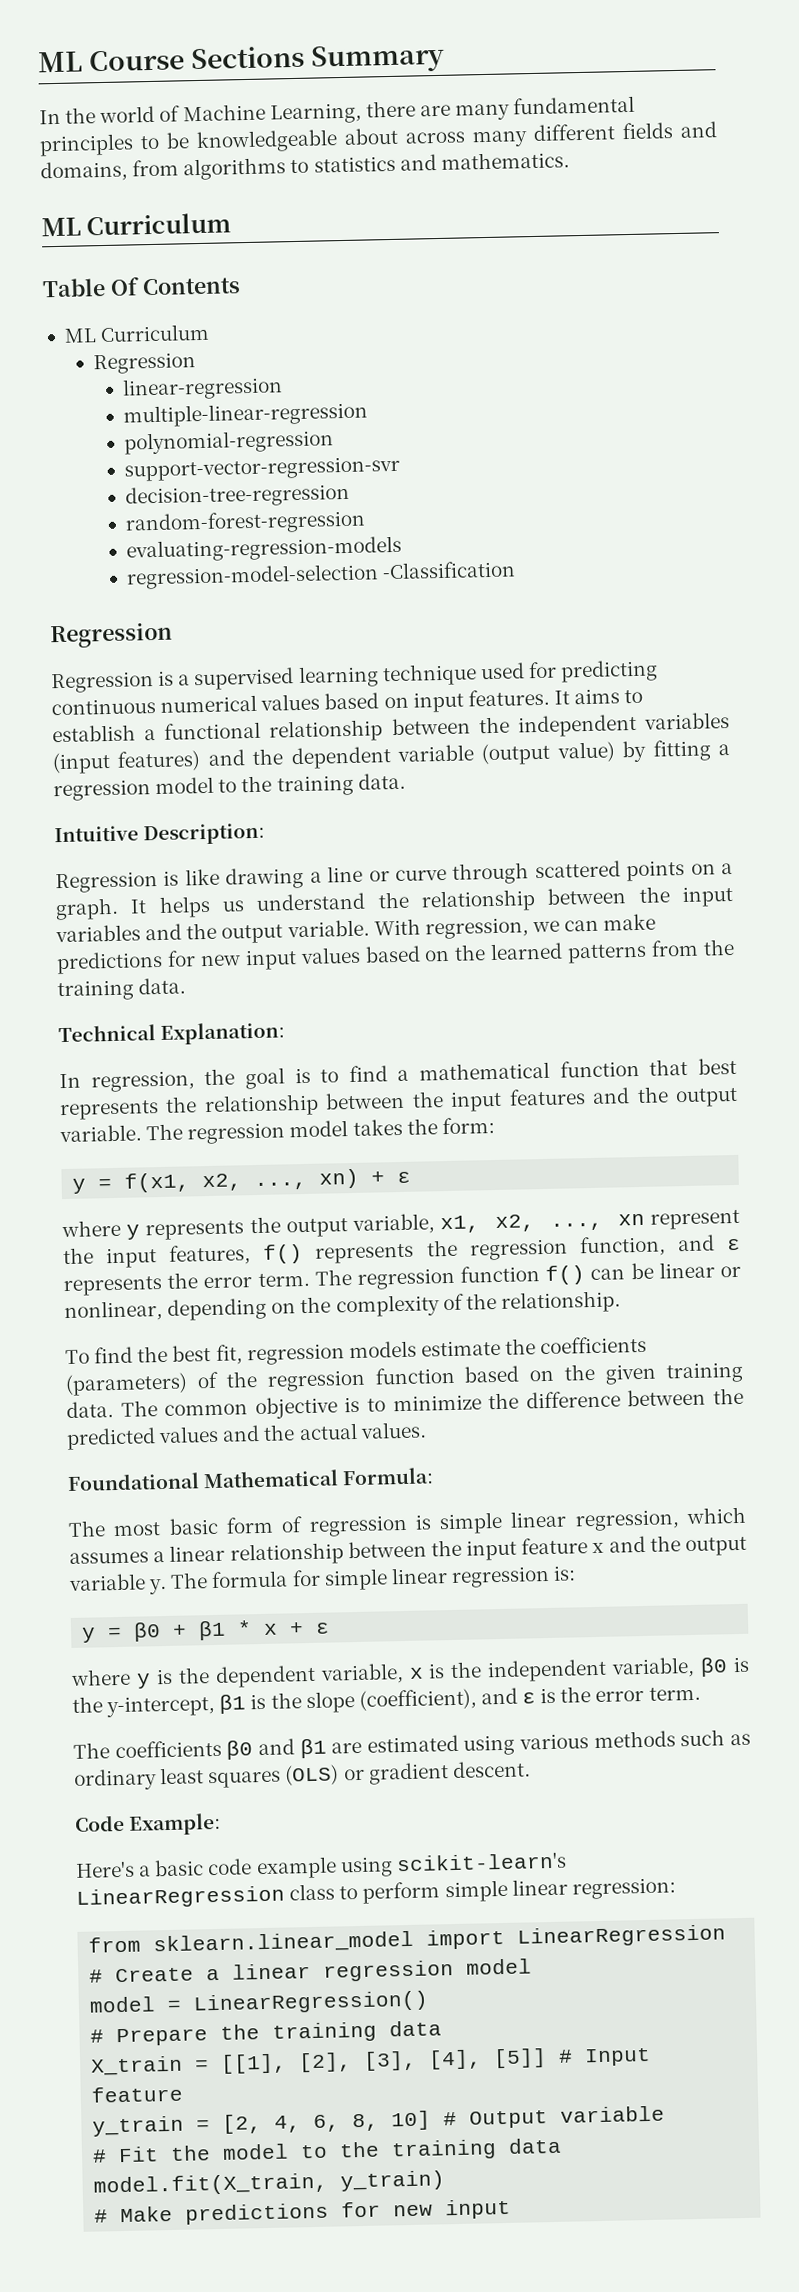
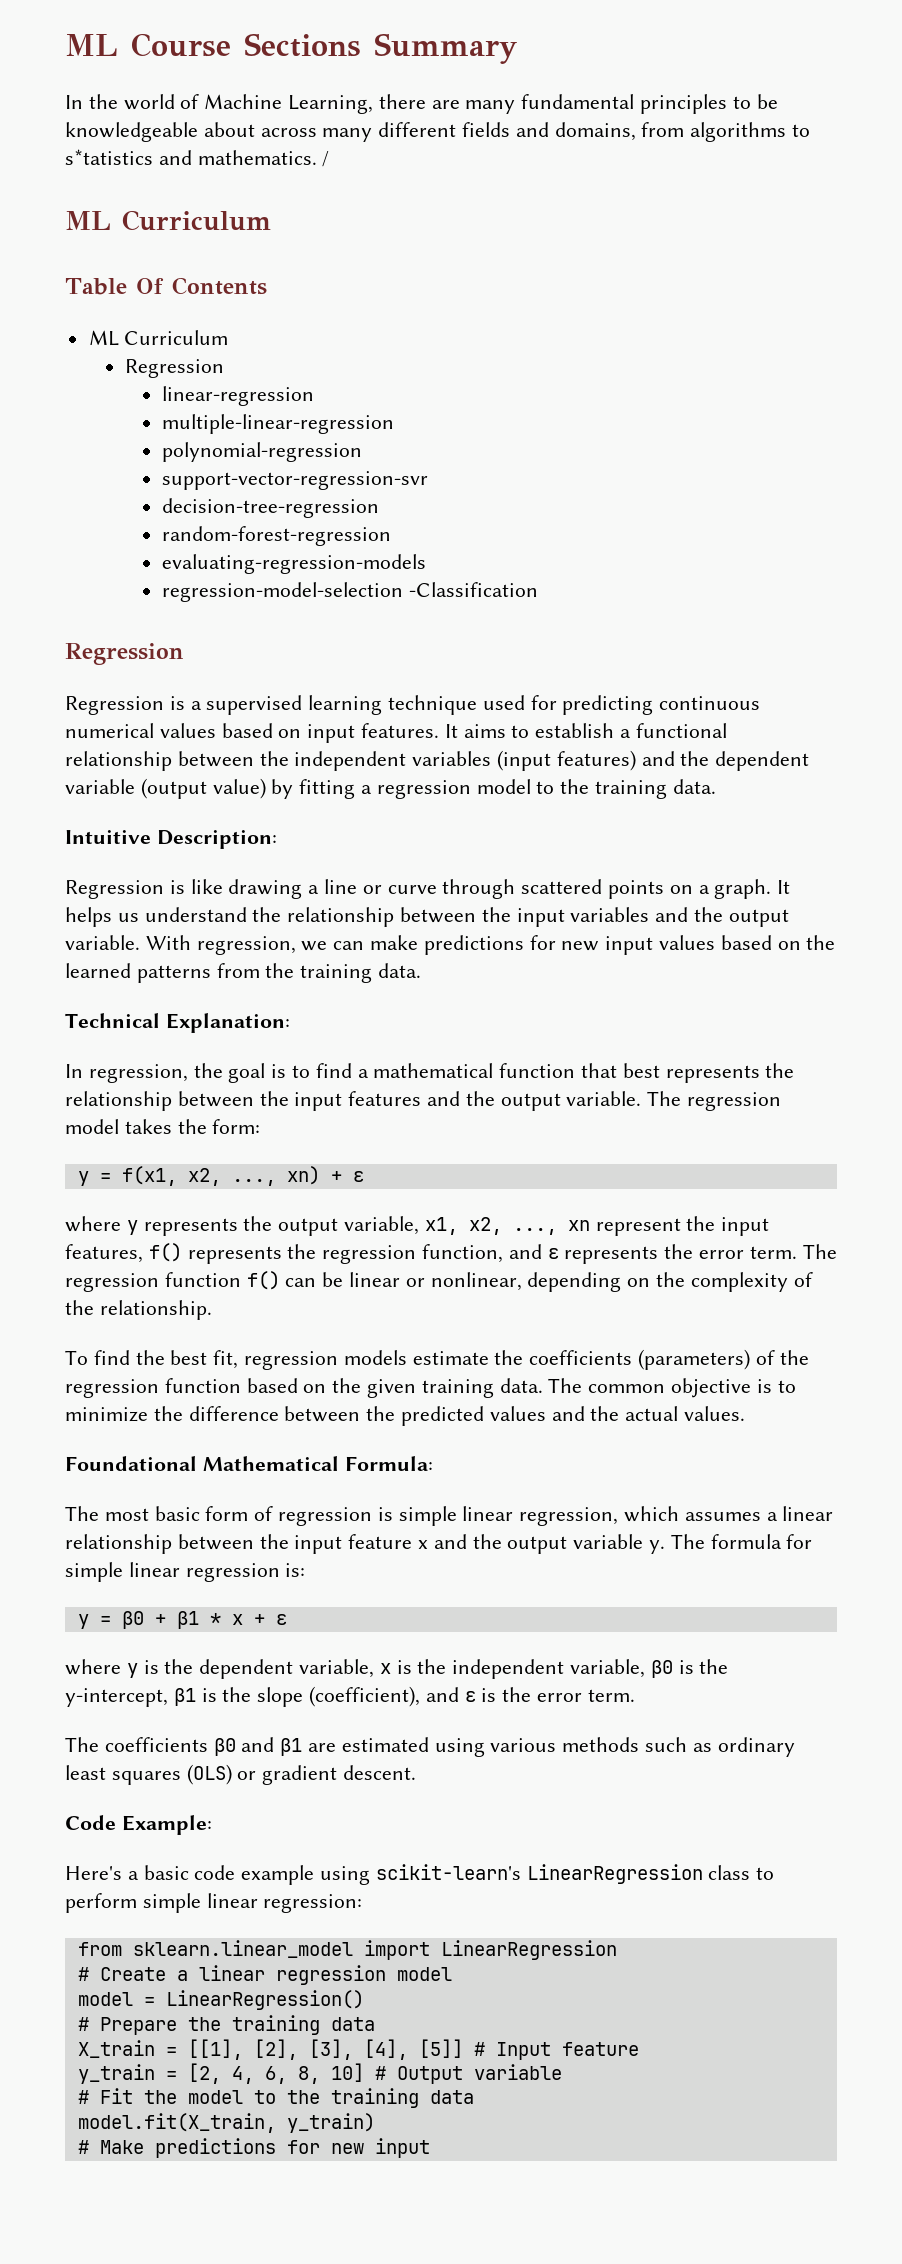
[313,155,396,173] statistics -> [65,149,153,165] s*tatistics
(570, 160) none -> [322,151,330,167] /

